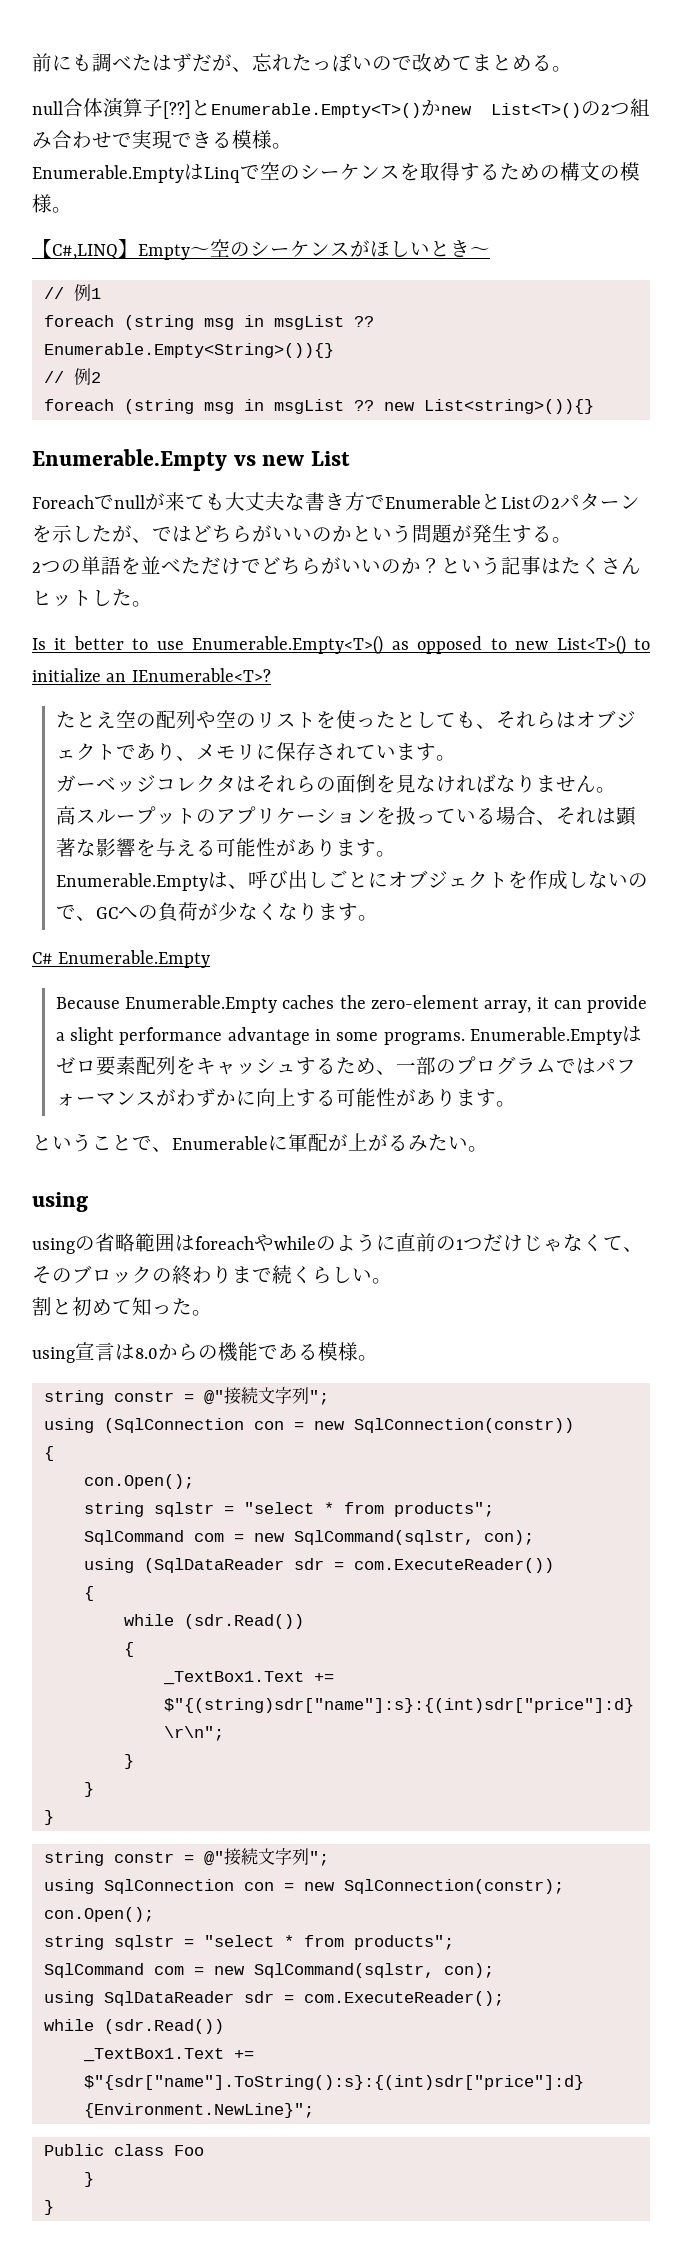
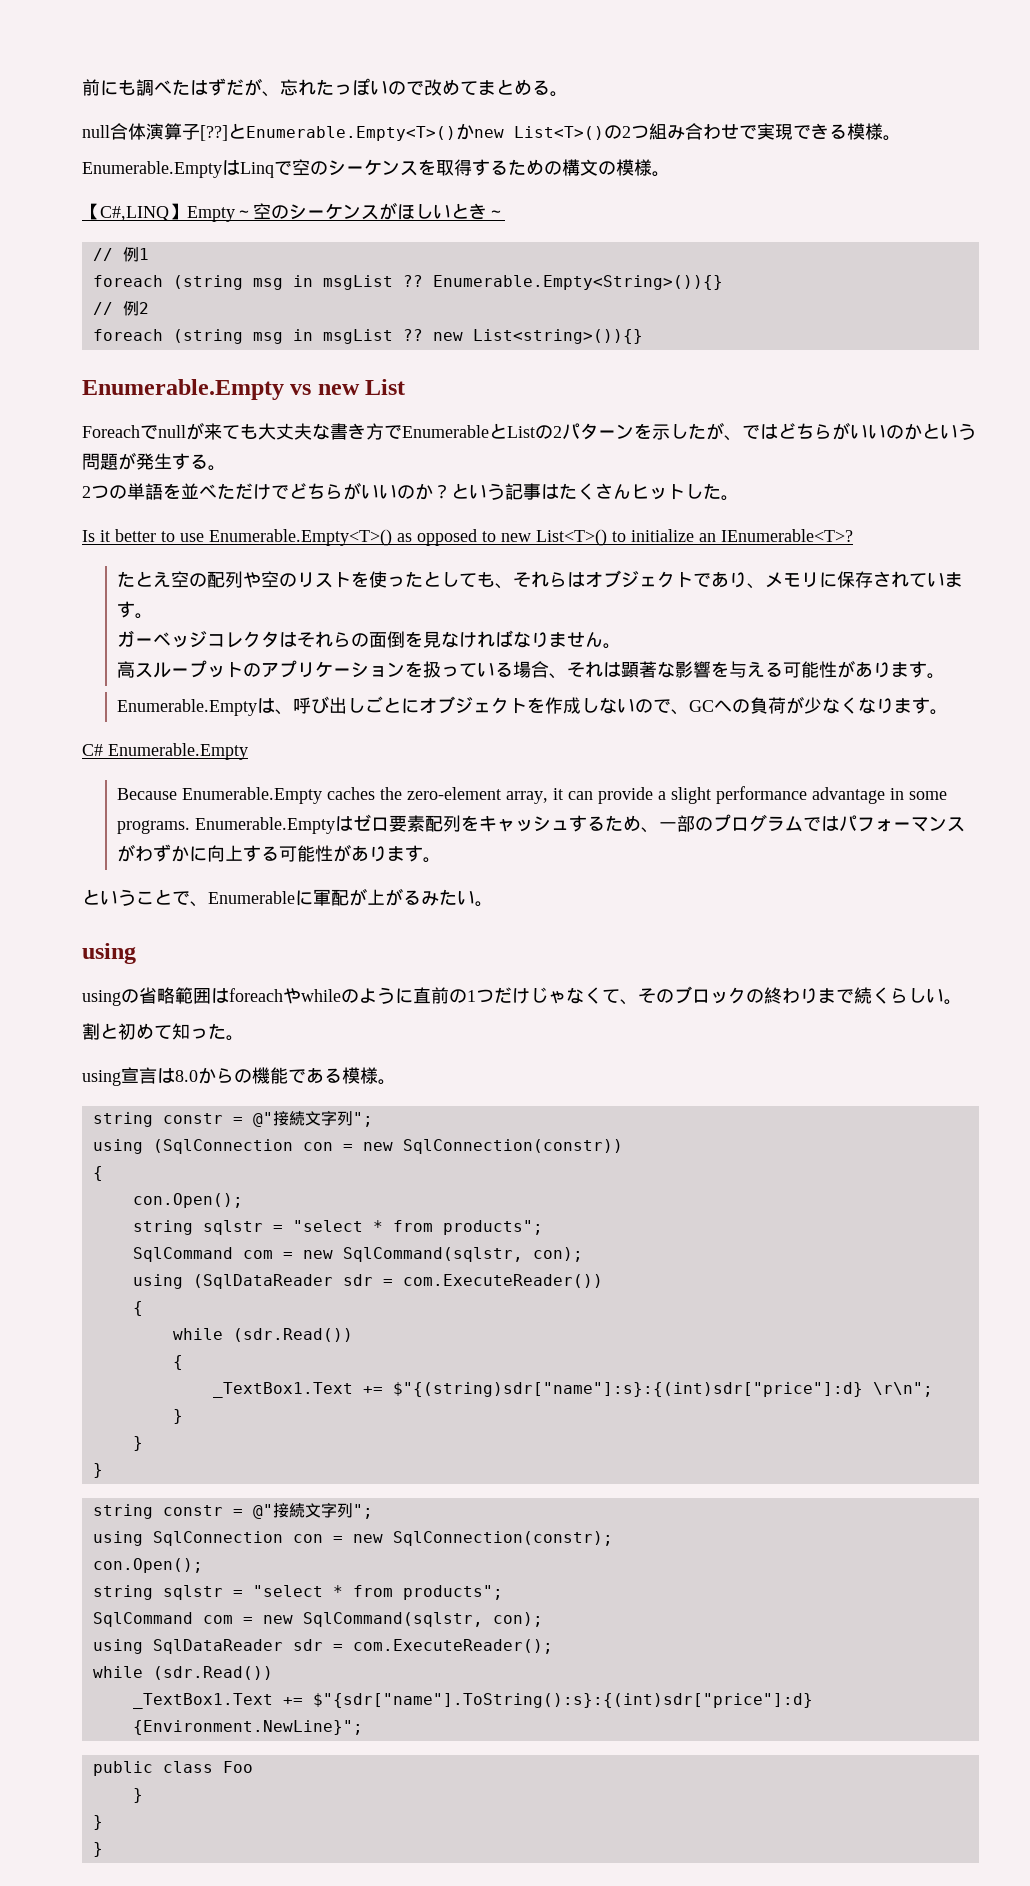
[43,2144,104,2156] Public -> [92,1761,153,1776] public
(54, 2207) none -> [92,1842,103,1857] // }

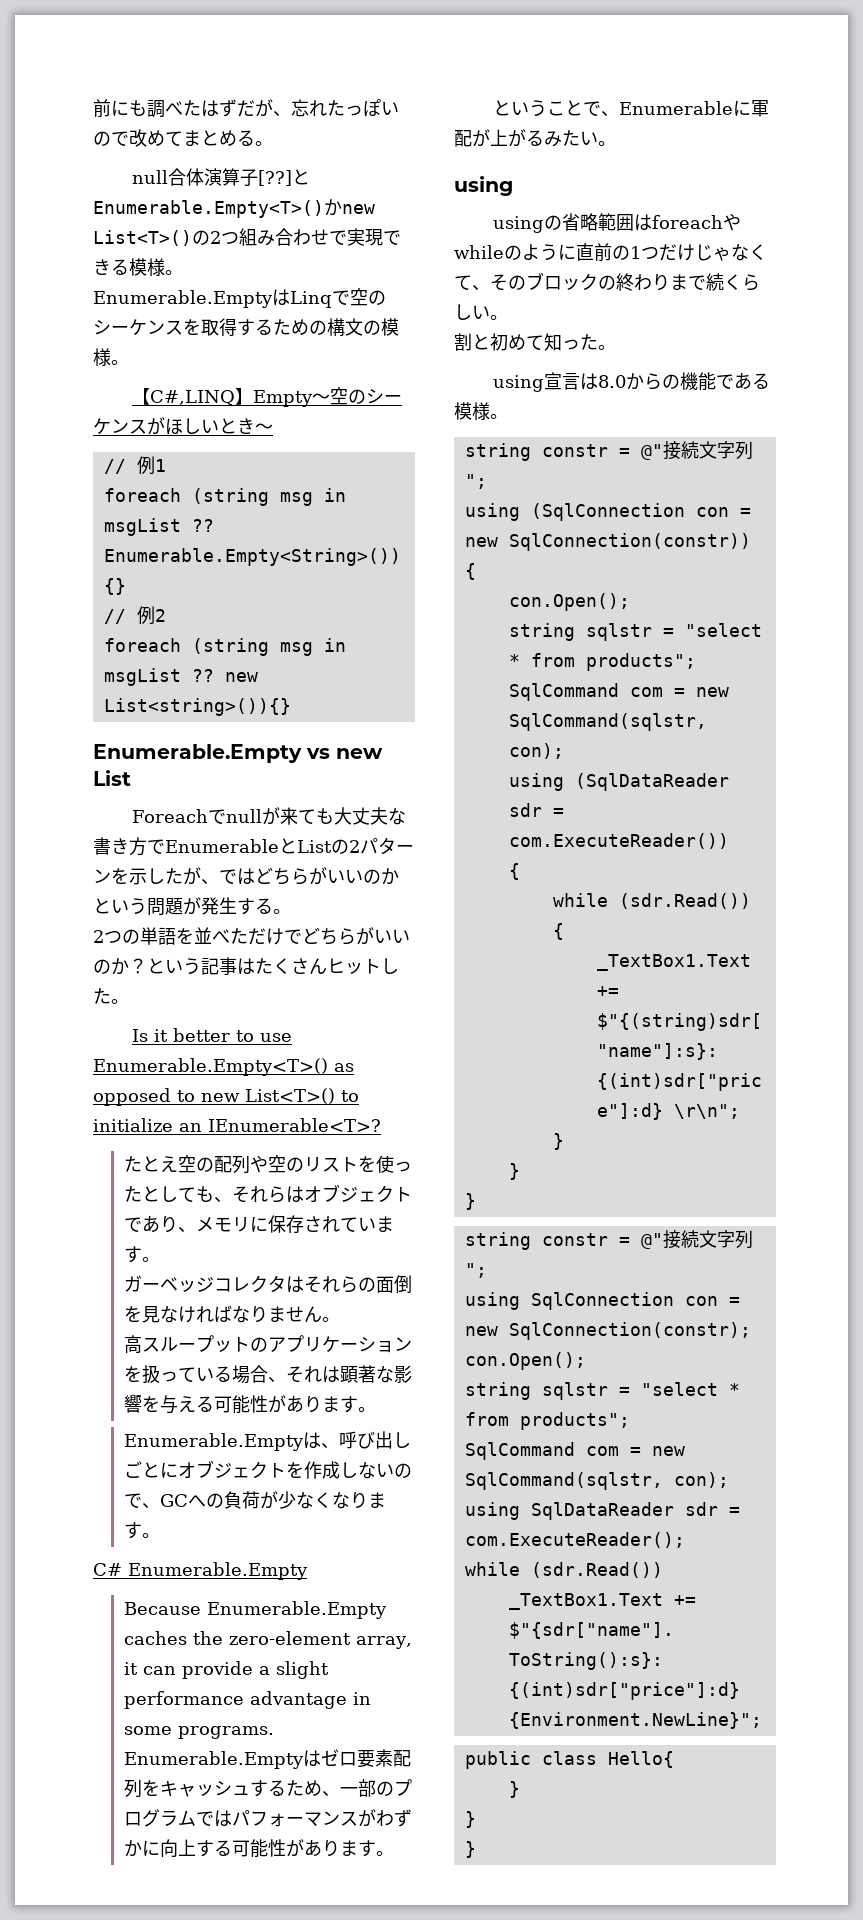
[222,1761,253,1773] Foo -> [607,1751,674,1768] Hello{

